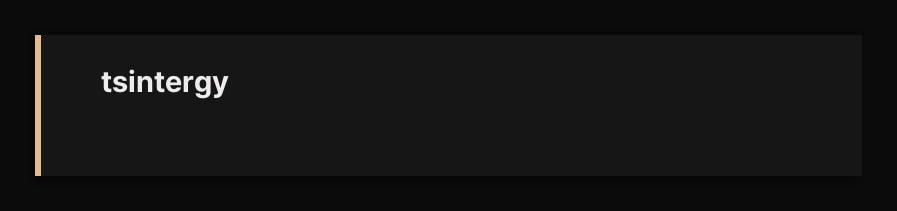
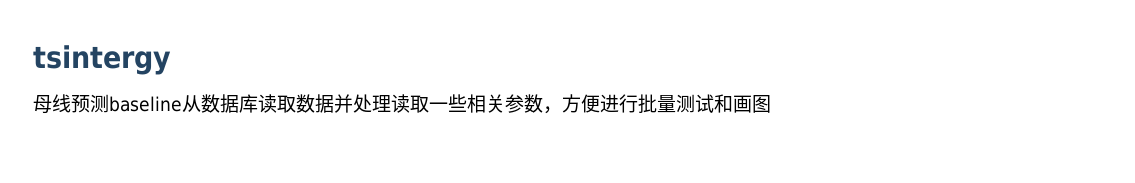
(229, 84) none -> [33,94,771,114] // 母线预测baseline从数据库读取数据并处理读取一些相关参数，方便进行批量测试和画图

